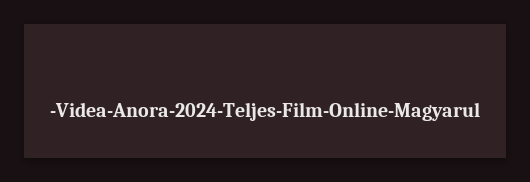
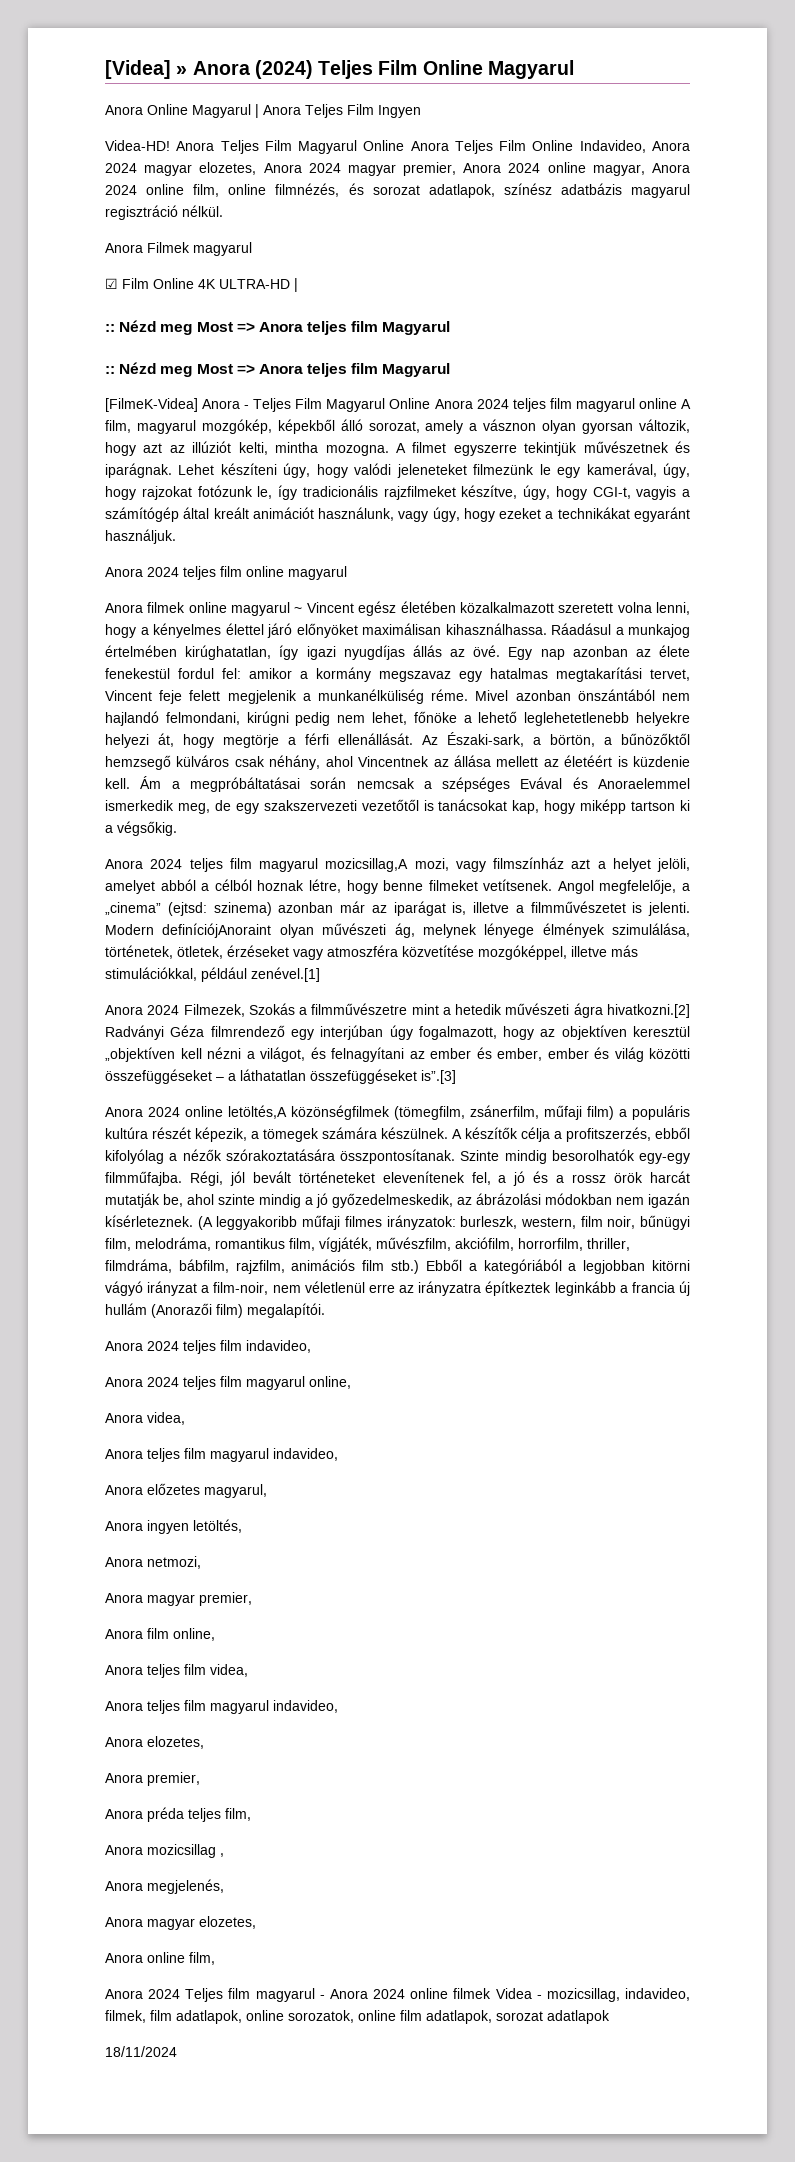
[50,102,480,121] -Videa-Anora-2024-Teljes-Film-Online-Magyarul -> [105,60,574,79] [105,104,421,118] [105,140,690,154] [105,162,690,176] [105,183,691,198] [105,205,223,220] [105,242,252,256] [105,278,298,292] [105,320,451,335] [105,362,451,377] [105,398,692,412] [105,419,691,434] [105,441,691,456] [105,463,690,478] [105,485,690,500] [105,507,690,522] [105,529,176,544] [105,566,347,580] [105,601,690,616] [105,623,690,638] [105,645,690,660] [105,667,690,682] [105,689,690,704] [105,711,690,726] [105,732,690,748] [105,755,690,770] [105,776,690,792] [105,799,690,814] [105,821,177,836] [105,857,690,872] [105,879,690,894] [105,901,690,916] [105,923,690,938] [105,945,638,960] [105,967,320,982] [105,1003,690,1018] [105,1025,690,1040] [105,1047,690,1062] [105,1069,456,1084] [105,1105,690,1120] [105,1127,690,1142] [105,1149,690,1164] [105,1171,690,1186] [105,1193,690,1208] [105,1215,690,1230] [105,1237,630,1252] [105,1259,690,1274] [105,1281,690,1296] [105,1303,325,1318] [105,1340,311,1354] [105,1376,351,1390] [105,1412,185,1425] [105,1448,338,1462] [105,1483,267,1498] [105,1519,242,1534] [105,1556,201,1569] [105,1592,252,1606] [105,1628,215,1641] [105,1664,248,1678] [105,1700,338,1714] [105,1736,204,1749] [105,1772,200,1786] [105,1807,251,1822] [105,1844,224,1858] [105,1879,224,1894] [105,1916,256,1930] [105,1952,215,1965] [105,1988,690,2002] [105,2010,610,2024] [105,2046,177,2057] [Videa] » Anora (2024) Teljes Film Online Magyarul // Anora Online Magyarul | Anora Teljes Film Ingyen // Videa-HD! Anora Teljes Film Magyarul Online Anora Teljes Film Online Indavideo, Anora 2024 magyar elozetes, Anora 2024 magyar premier, Anora 2024 online magyar, Anora 2024 online film, online filmnézés, és sorozat adatlapok, színész adatbázis magyarul regisztráció nélkül. // Anora Filmek magyarul // ☑ Film Online 4K ULTRA-HD | // :: Nézd meg Most => Anora teljes film Magyarul // :: Nézd meg Most => Anora teljes film Magyarul // [FilmeK-Videa] Anora - Teljes Film Magyarul Online Anora 2024 teljes film magyarul online A film, magyarul mozgókép, képekből álló sorozat, amely a vásznon olyan gyorsan változik, hogy azt az illúziót kelti, mintha mozogna. A filmet egyszerre tekintjük művészetnek és iparágnak. Lehet készíteni úgy, hogy valódi jeleneteket filmezünk le egy kamerával, úgy, hogy rajzokat fotózunk le, így tradicionális rajzfilmeket készítve, úgy, hogy CGI-t, vagyis a számítógép által kreált animációt használunk, vagy úgy, hogy ezeket a technikákat egyaránt használjuk. // Anora 2024 teljes film online magyarul // Anora filmek online magyarul ~ Vincent egész életében közalkalmazott szeretett volna lenni, hogy a kényelmes élettel járó előnyöket maximálisan kihasználhassa. Ráadásul a munkajog értelmében kirúghatatlan, így igazi nyugdíjas állás az övé. Egy nap azonban az élete fenekestül fordul fel: amikor a kormány megszavaz egy hatalmas megtakarítási tervet, Vincent feje felett megjelenik a munkanélküliség réme. Mivel azonban önszántából nem hajlandó felmondani, kirúgni pedig nem lehet, főnöke a lehető leglehetetlenebb helyekre helyezi át, hogy megtörje a férfi ellenállását. Az Északi-sark, a börtön, a bűnözőktől hemzsegő külváros csak néhány, ahol Vincentnek az állása mellett az életéért is küzdenie kell. Ám a megpróbáltatásai során nemcsak a szépséges Evával és Anoraelemmel ismerkedik meg, de egy szakszervezeti vezetőtől is tanácsokat kap, hogy miképp tartson ki a végsőkig. // Anora 2024 teljes film magyarul mozicsillag,A mozi, vagy filmszínház azt a helyet jelöli, amelyet abból a célból hoznak létre, hogy benne filmeket vetítsenek. Angol megfelelője, a „cinema” (ejtsd: szinema) azonban már az iparágat is, illetve a filmművészetet is jelenti. Modern definíciójAnoraint olyan művészeti ág, melynek lényege élmények szimulálása, történetek, ötletek, érzéseket vagy atmoszféra közvetítése mozgóképpel, illetve más stimulációkkal, például zenével.[1] // Anora 2024 Filmezek, Szokás a filmművészetre mint a hetedik művészeti ágra hivatkozni.[2] Radványi Géza filmrendező egy interjúban úgy fogalmazott, hogy az objektíven keresztül „objektíven kell nézni a világot, és felnagyítani az ember és ember, ember és világ közötti összefüggéseket – a láthatatlan összefüggéseket is”.[3] // Anora 2024 online letöltés,A közönségfilmek (tömegfilm, zsánerfilm, műfaji film) a populáris kultúra részét képezik, a tömegek számára készülnek. A készítők célja a profitszerzés, ebből kifolyólag a nézők szórakoztatására összpontosítanak. Szinte mindig besorolhatók egy-egy filmműfajba. Régi, jól bevált történeteket elevenítenek fel, a jó és a rossz örök harcát mutatják be, ahol szinte mindig a jó győzedelmeskedik, az ábrázolási módokban nem igazán kísérleteznek. (A leggyakoribb műfaji filmes irányzatok: burleszk, western, film noir, bűnügyi film, melodráma, romantikus film, vígjáték, művészfilm, akciófilm, horrorfilm, thriller, filmdráma, bábfilm, rajzfilm, animációs film stb.) Ebből a kategóriából a legjobban kitörni vágyó irányzat a film-noir, nem véletlenül erre az irányzatra építkeztek leginkább a francia új hullám (Anorazői film) megalapítói. // Anora 2024 teljes film indavideo, // Anora 2024 teljes film magyarul online, // Anora videa, // Anora teljes film magyarul indavideo, // Anora előzetes magyarul, // Anora ingyen letöltés, // Anora netmozi, // Anora magyar premier, // Anora film online, // Anora teljes film videa, // Anora teljes film magyarul indavideo, // Anora elozetes, // Anora premier, // Anora préda teljes film, // Anora mozicsillag , // Anora megjelenés, // Anora magyar elozetes, // Anora online film, // Anora 2024 Teljes film magyarul - Anora 2024 online filmek Videa - mozicsillag, indavideo, filmek, film adatlapok, online sorozatok, online film adatlapok, sorozat adatlapok // 18/11/2024

